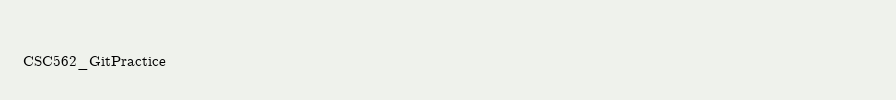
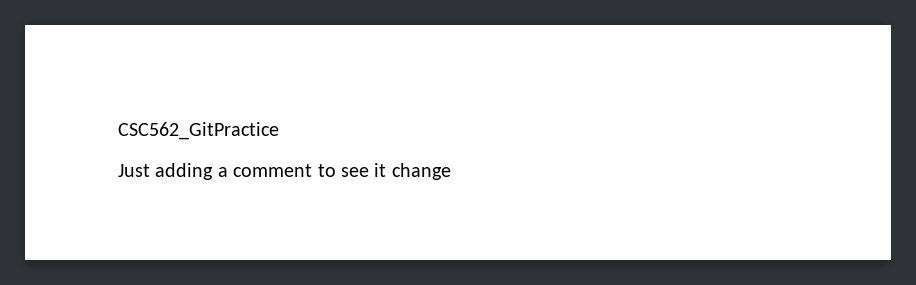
(166, 62) none -> [118,163,451,180] // Just adding a comment to see it change

